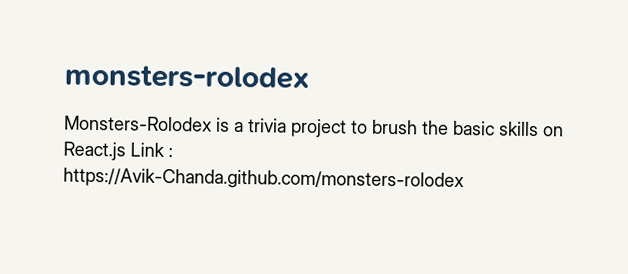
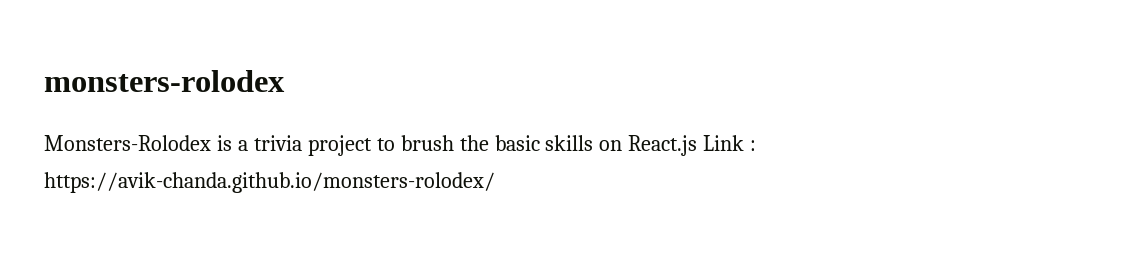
[63,167,464,192] https://Avik-Chanda.github.com/monsters-rolodex -> [44,172,495,193] https://avik-chanda.github.io/monsters-rolodex/

